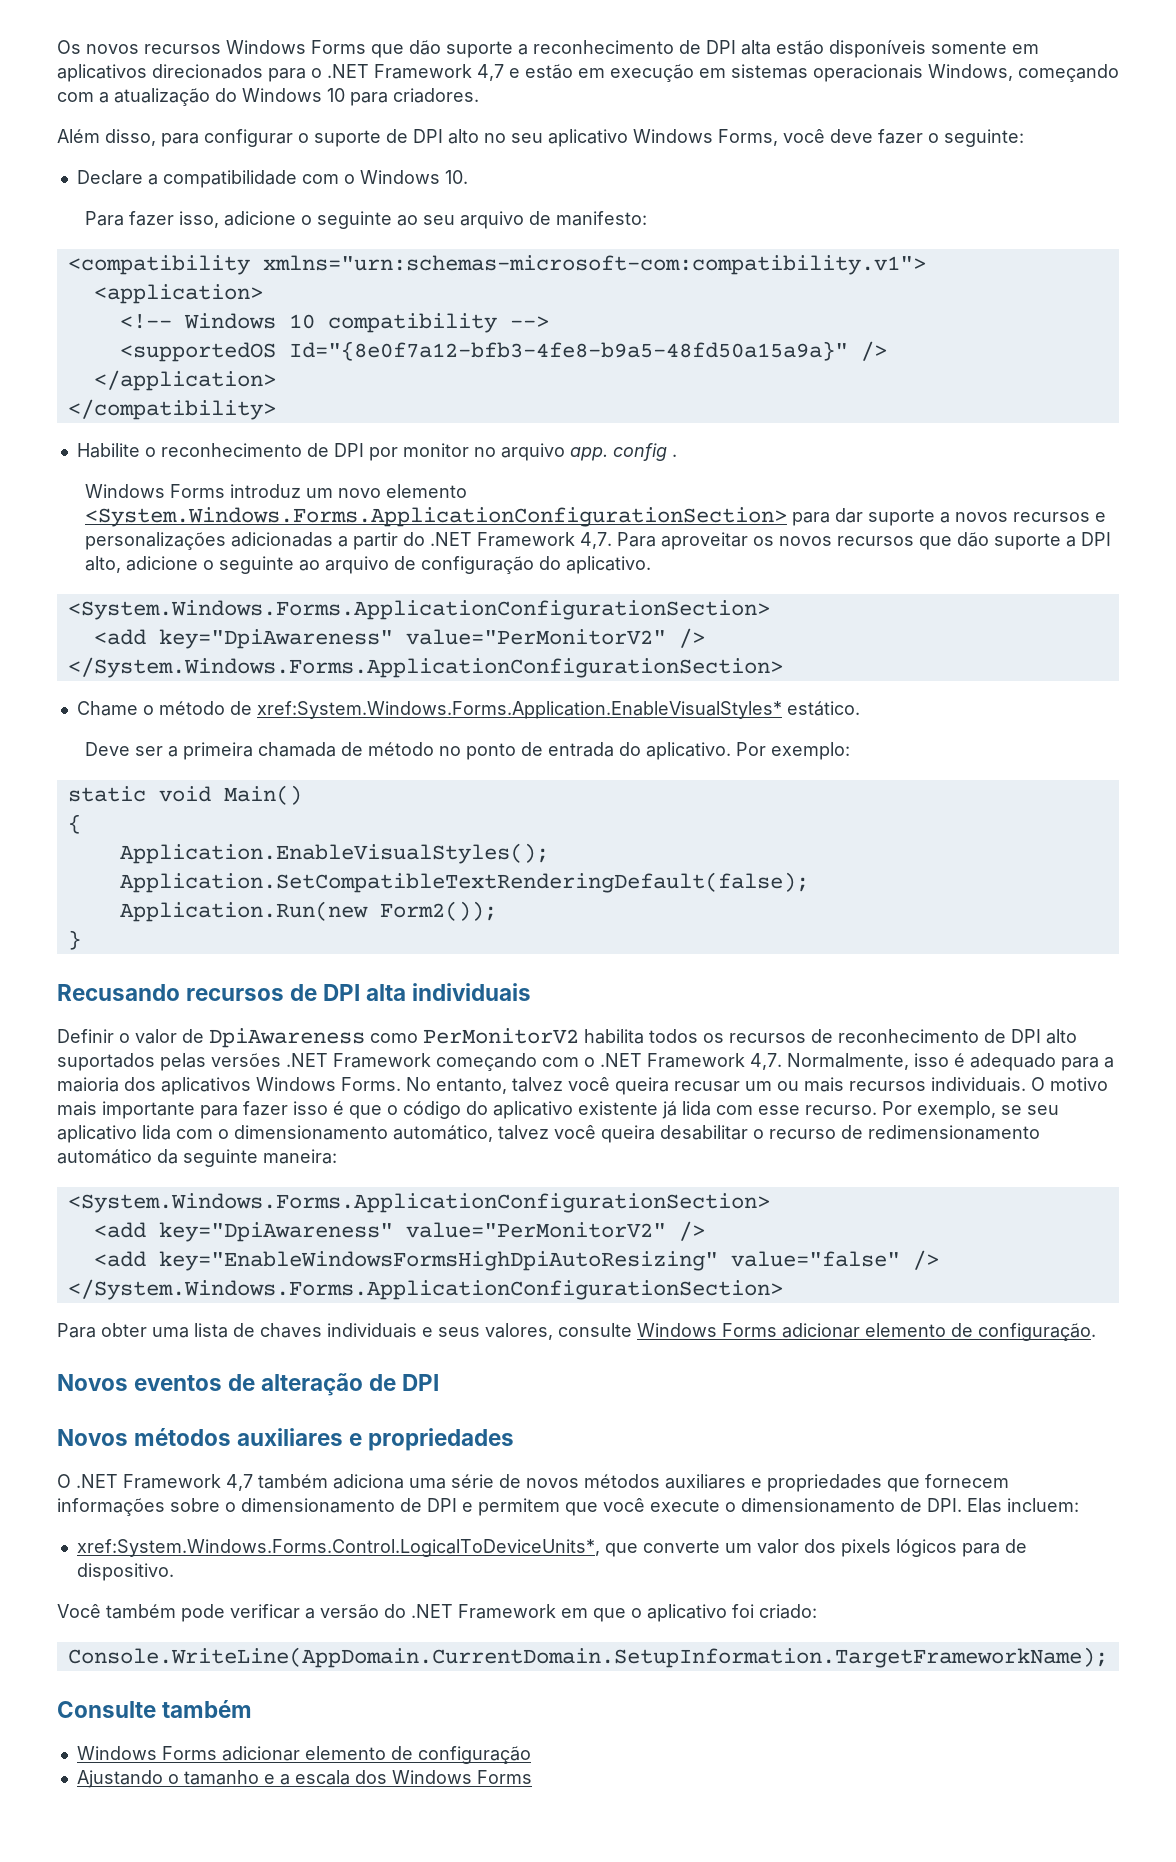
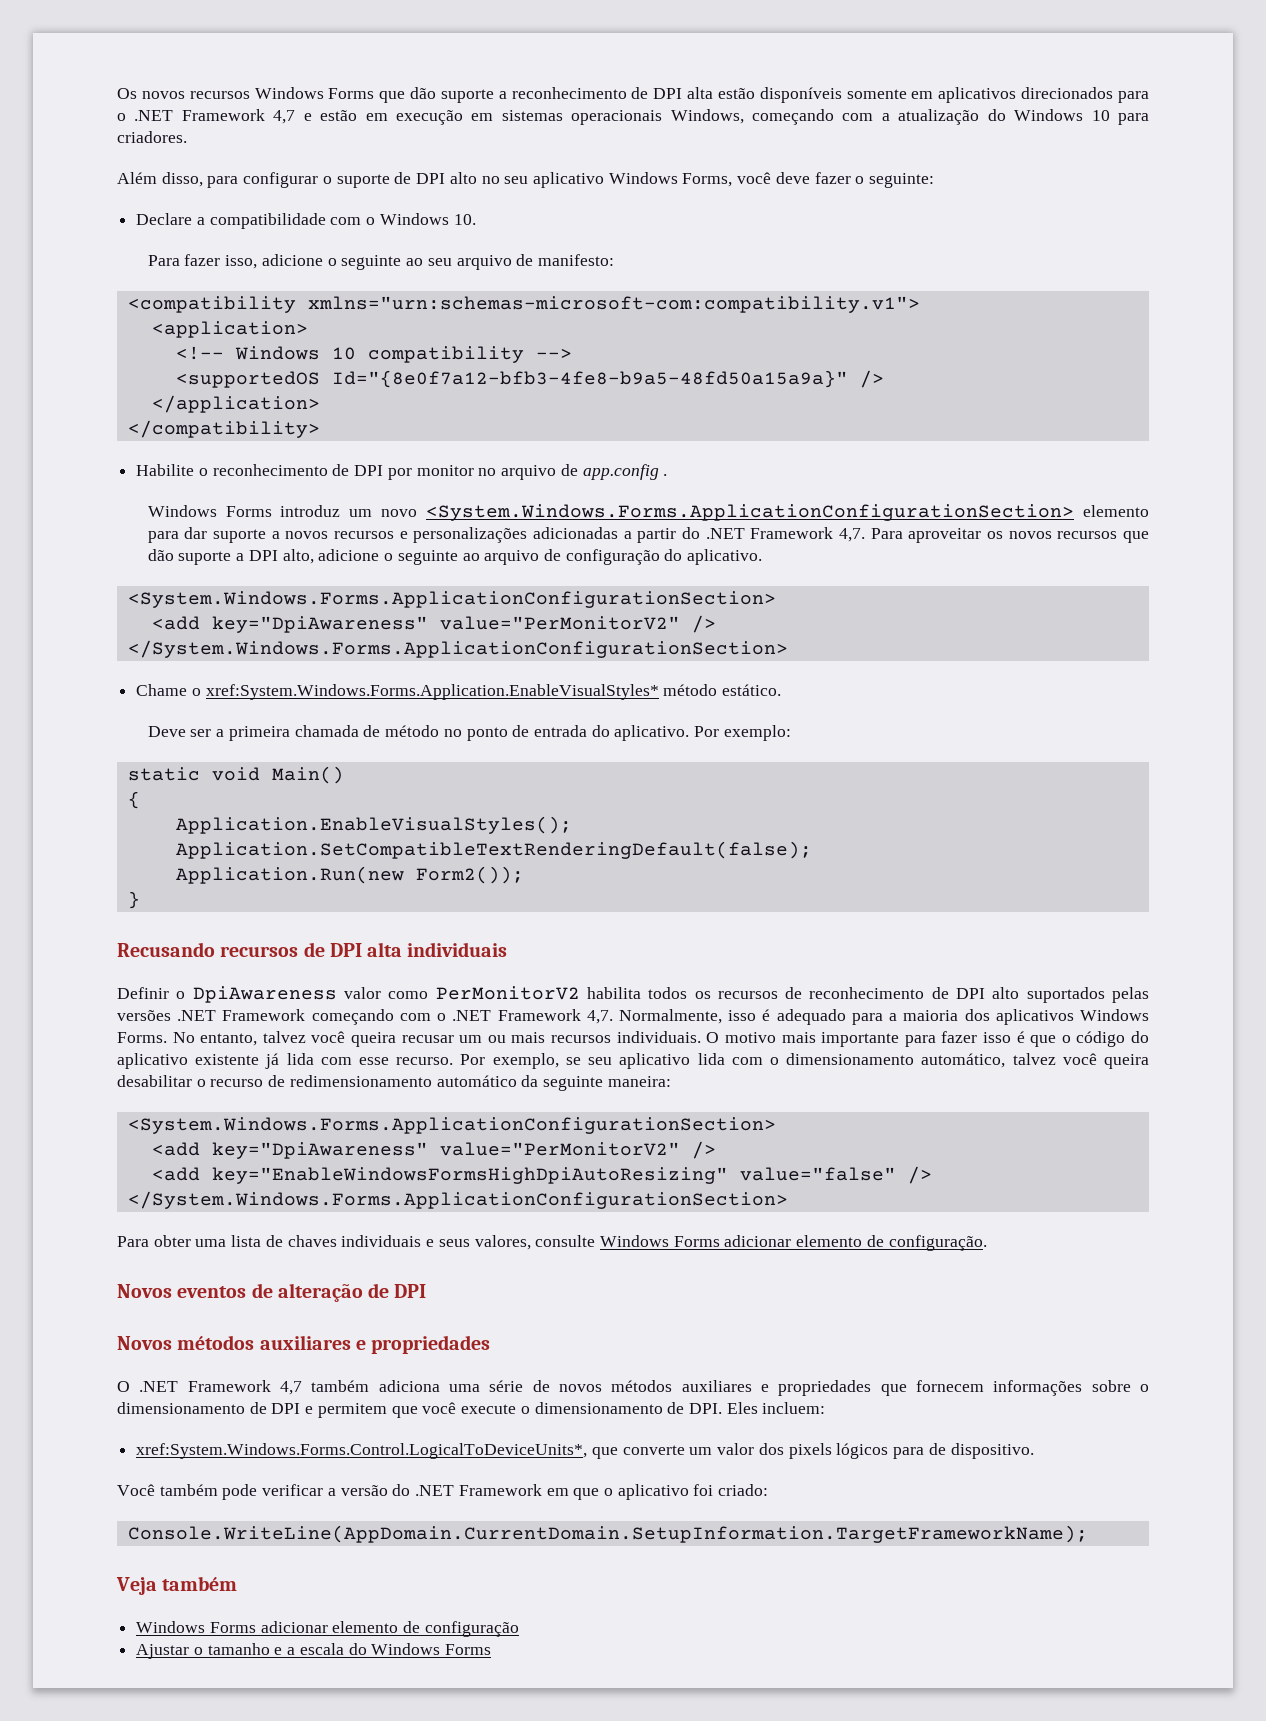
[569,443,667,461] app. config -> [560,464,659,480] de app.config
[385,484,467,498] [84,507,787,527] elemento <System.Windows.Forms.ApplicationConfigurationSection> -> [426,504,1149,521] <System.Windows.Forms.ApplicationConfigurationSection> elemento
[158,701,782,719] método de xref:System.Windows.Forms.Application.EnableVisualStyles* -> [205,684,718,700] xref:System.Windows.Forms.Application.EnableVisualStyles* método
[135,1028,365,1048] valor de DpiAwareness -> [192,986,381,1003] DpiAwareness valor
[967,1498,1002,1513] Elas -> [726,1402,758,1414] Eles
[57,1701,156,1718] Consulte -> [116,1577,157,1595] Veja
[76,1770,163,1788] Ajustando -> [136,1644,190,1659] Ajustar
[354,1770,387,1784] dos -> [348,1643,367,1655] do

